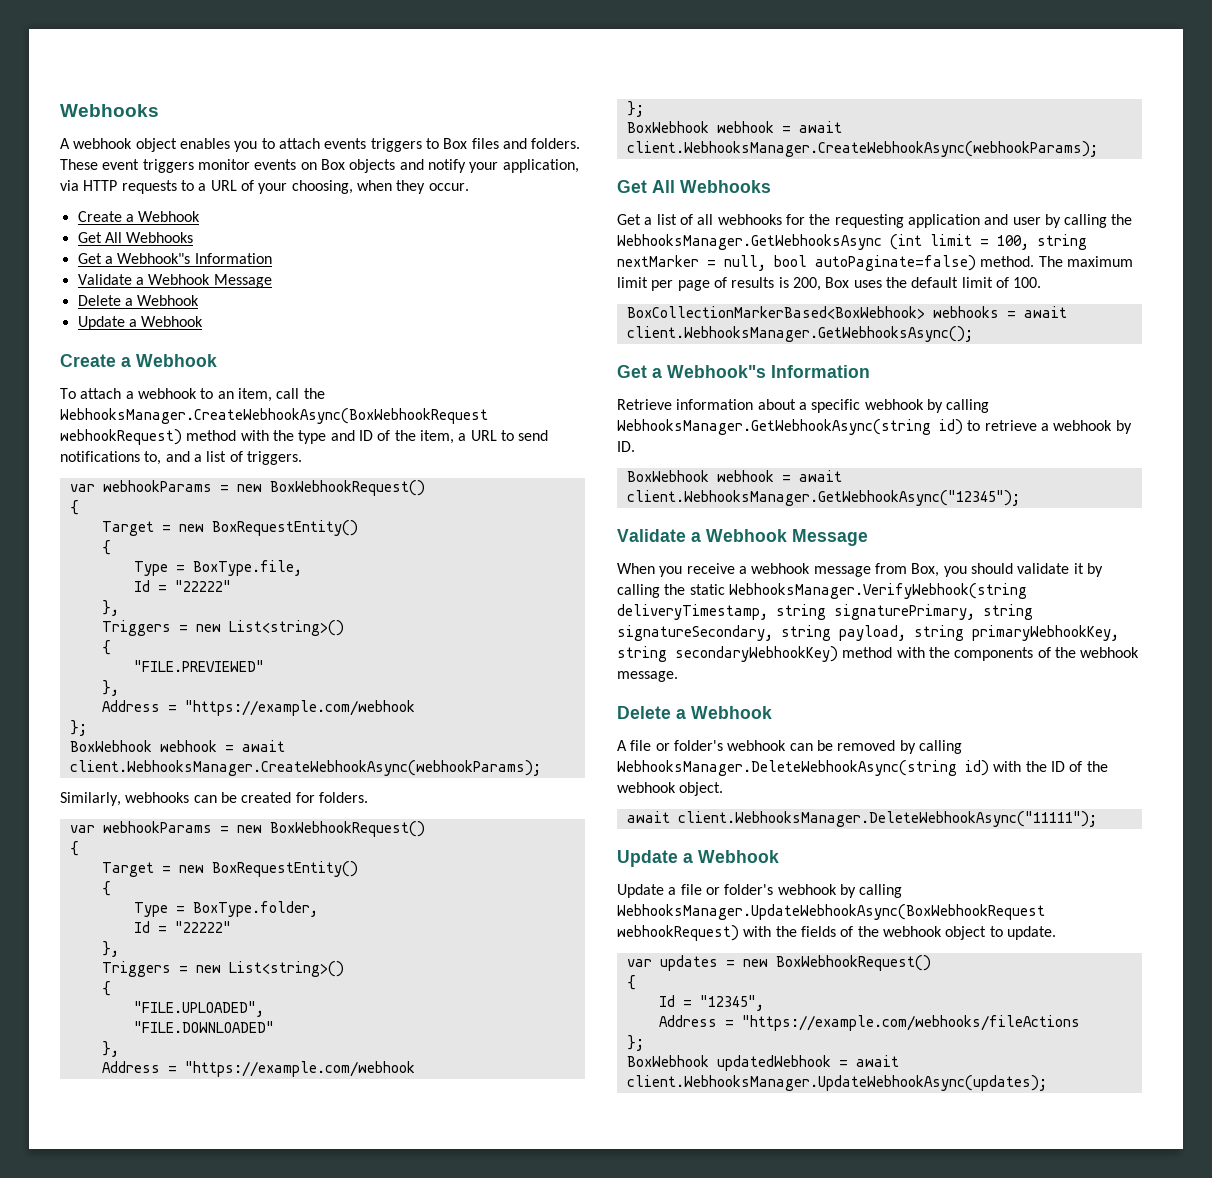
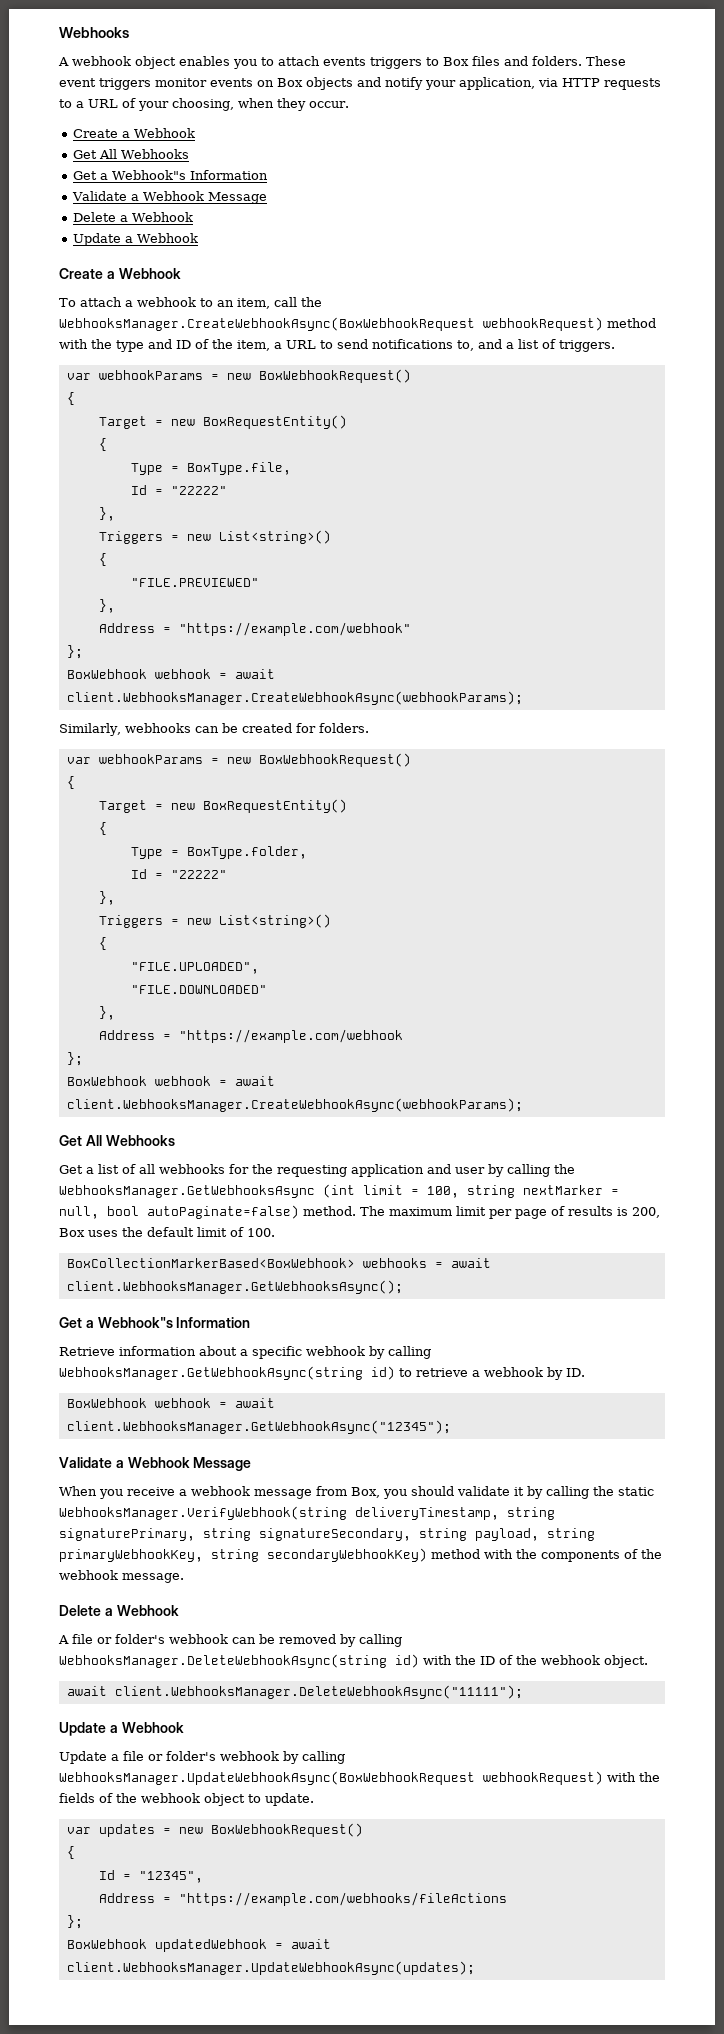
[184,700,415,716] "https://example.com/webhook -> [178,622,411,636] "https://example.com/webhook"

